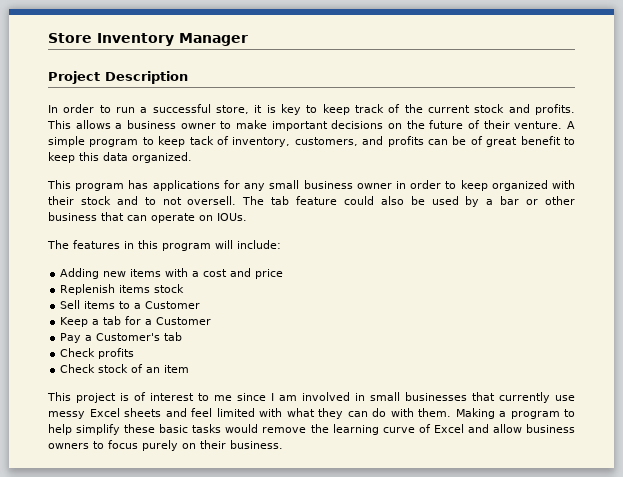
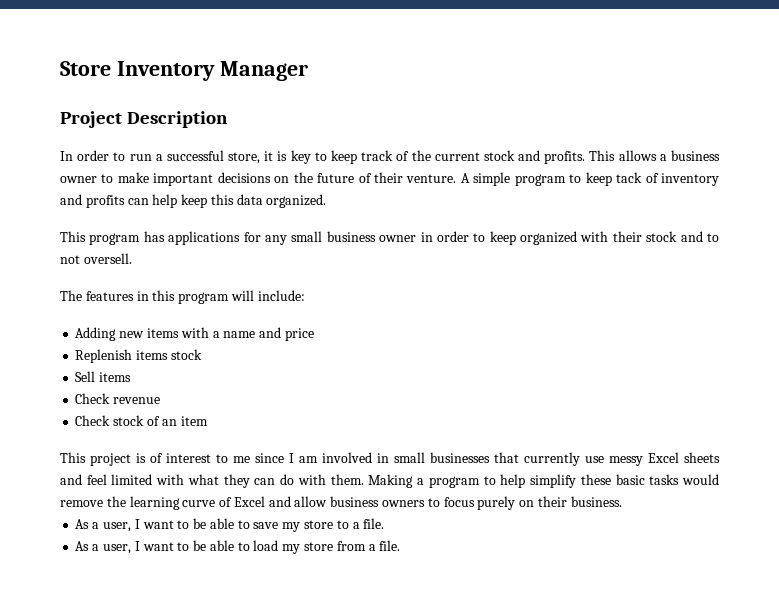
[232,137,358,147] inventory, customers, -> [661,173,720,186] inventory
[452,136,575,147] be of great benefit to -> [152,194,178,208] help
[242,196,575,207] [48,212,247,223] The tab feature could also be used by a bar or other business that can operate on IOUs. -> (132, 258) none
[203,269,228,277] cost -> [223,331,256,338] name
[119,301,201,309] [60,316,212,327] [60,332,183,343] [60,348,135,359] to a Customer // Keep a tab for a Customer // Pay a Customer's tab // Check profits -> [75,393,161,404] // Check revenue
(283, 444) none -> [75,518,385,532] [75,540,401,554] // As a user, I want to be able to save my store to a file. // As a user, I want to be able to load my store from a file.

